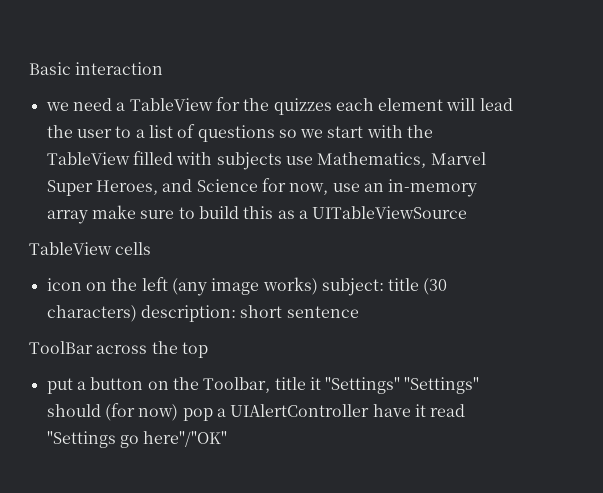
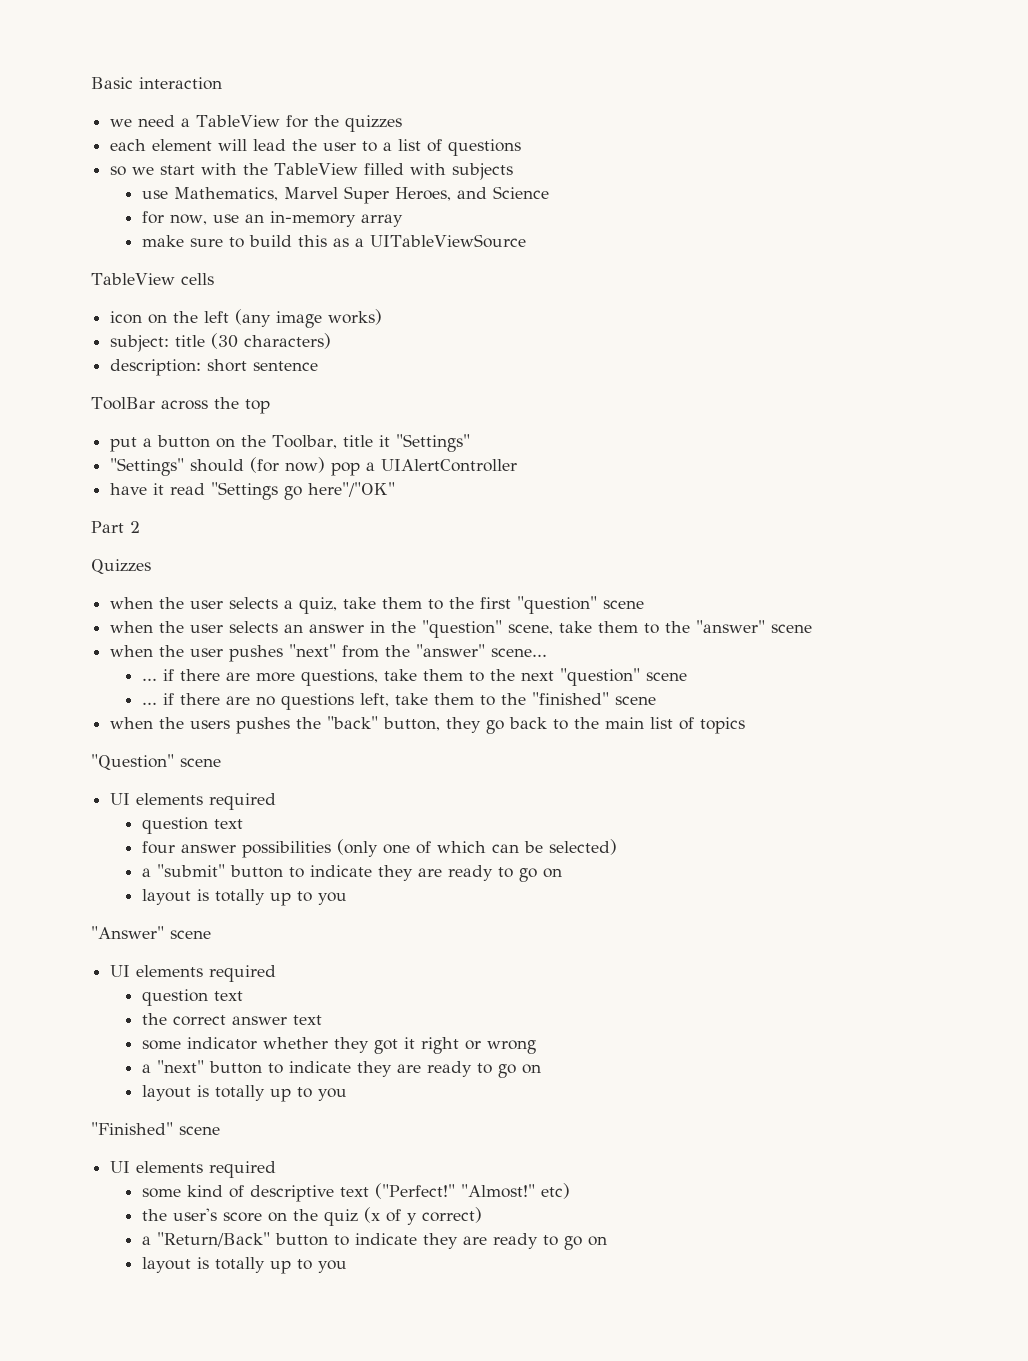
(332, 106) none -> (403, 123) //
(275, 133) none -> (522, 147) //
(282, 161) none -> (514, 171) //
(258, 185) none -> (549, 192) //
(88, 217) none -> (403, 220) //
(318, 286) none -> (383, 317) //
(137, 313) none -> (332, 341) //
(401, 385) none -> (471, 443) //
(370, 410) none -> (518, 465) //
(228, 439) none -> [91,521,140,533] [91,559,151,574] [110,596,645,614] [110,620,813,638] [110,644,548,662] [141,668,687,686] [141,692,656,710] [110,716,746,734] [91,754,221,770] [110,793,277,810] [141,817,243,834] [141,839,617,858] [141,864,562,882] [141,889,347,906] [91,926,211,939] [110,965,277,982] [141,989,243,1006] [141,1013,322,1026] [141,1037,536,1054] [141,1060,541,1078] [141,1085,347,1102] [91,1122,220,1135] [110,1161,277,1178] [141,1183,570,1202] [141,1207,482,1226] [141,1232,607,1250] [141,1257,347,1274] // Part 2 // Quizzes // when the user selects a quiz, take them to the first "question" scene // when the user selects an answer in the "question" scene, take them to the "answer" scene // when the user pushes "next" from the "answer" scene... // ... if there are more questions, take them to the next "question" scene // ... if there are no questions left, take them to the "finished" scene // when the users pushes the "back" button, they go back to the main list of topics // "Question" scene // UI elements required // question text // four answer possibilities (only one of which can be selected) // a "submit" button to indicate they are ready to go on // layout is totally up to you // "Answer" scene // UI elements required // question text // the correct answer text // some indicator whether they got it right or wrong // a "next" button to indicate they are ready to go on // layout is totally up to you // "Finished" scene // UI elements required // some kind of descriptive text ("Perfect!" "Almost!" etc) // the user's score on the quiz (x of y correct) // a "Return/Back" button to indicate they are ready to go on // layout is totally up to you

